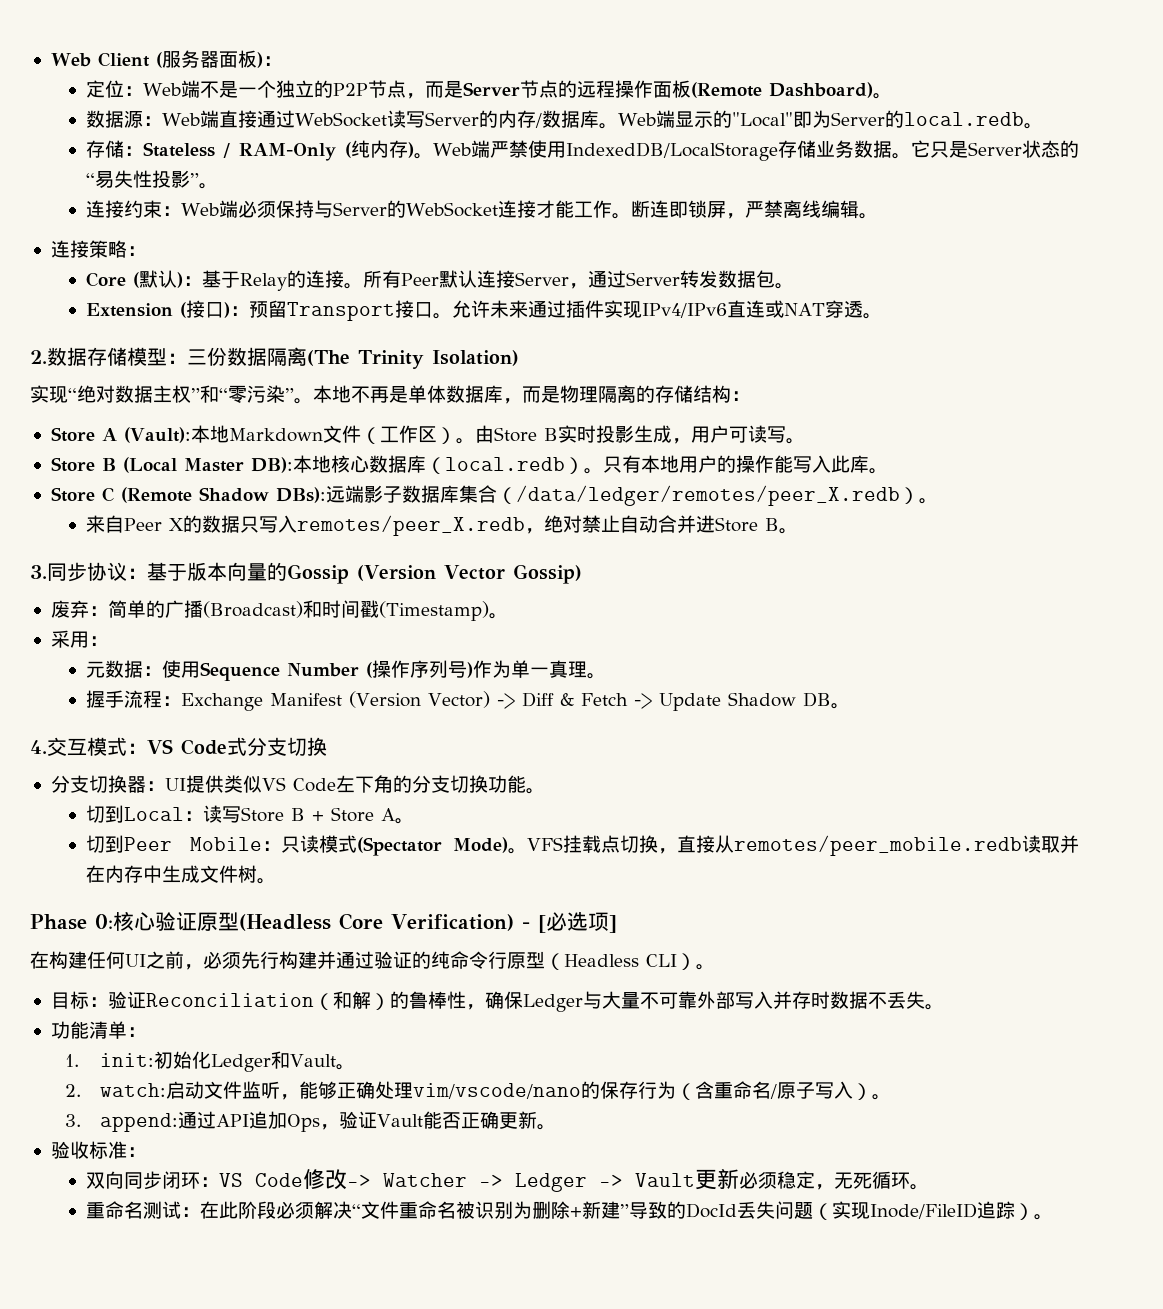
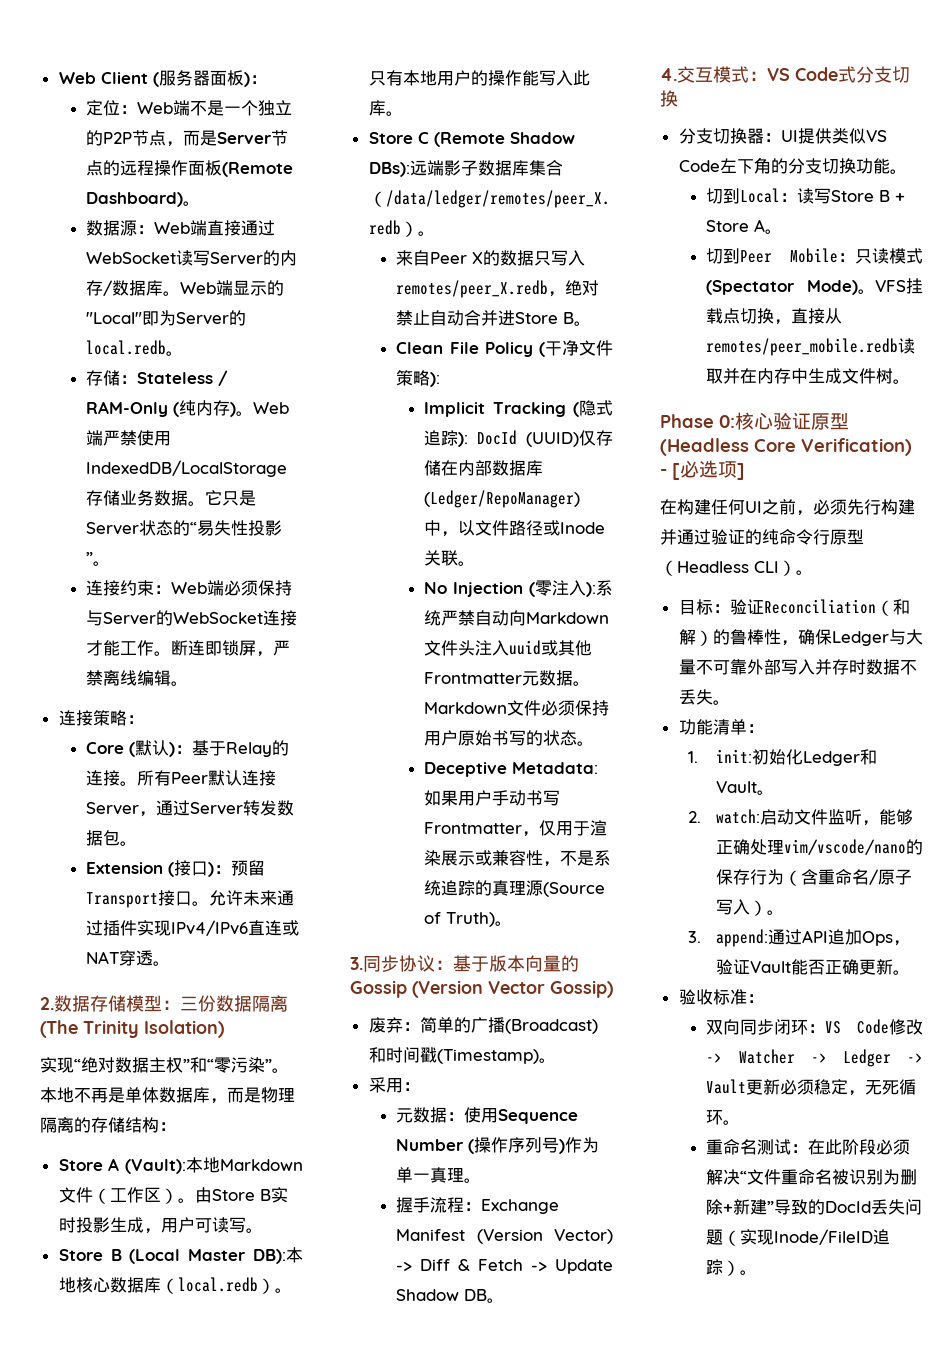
(798, 531) none -> [396,340,613,357] [396,370,441,387] [424,400,613,417] [424,430,613,447] [424,460,544,476] [424,490,581,508] [424,520,606,537] [424,550,476,566] [424,580,613,597] [424,610,610,626] [424,640,593,656] [424,670,591,686] [424,700,610,716] [424,730,595,746] [424,762,599,777] [424,790,561,806] [424,820,608,837] [424,850,612,867] [424,880,606,897] [424,912,513,927] // Clean File Policy (干净文件策略): // Implicit Tracking (隐式追踪): DocId (UUID)仅存储在内部数据库(Ledger/RepoManager)中，以文件路径或Inode关联。 // No Injection (零注入):系统严禁自动向Markdown文件头注入uuid或其他Frontmatter元数据。Markdown文件必须保持用户原始书写的状态。 // Deceptive Metadata:如果用户手动书写Frontmatter，仅用于渲染展示或兼容性，不是系统追踪的真理源(Source of Truth)。

